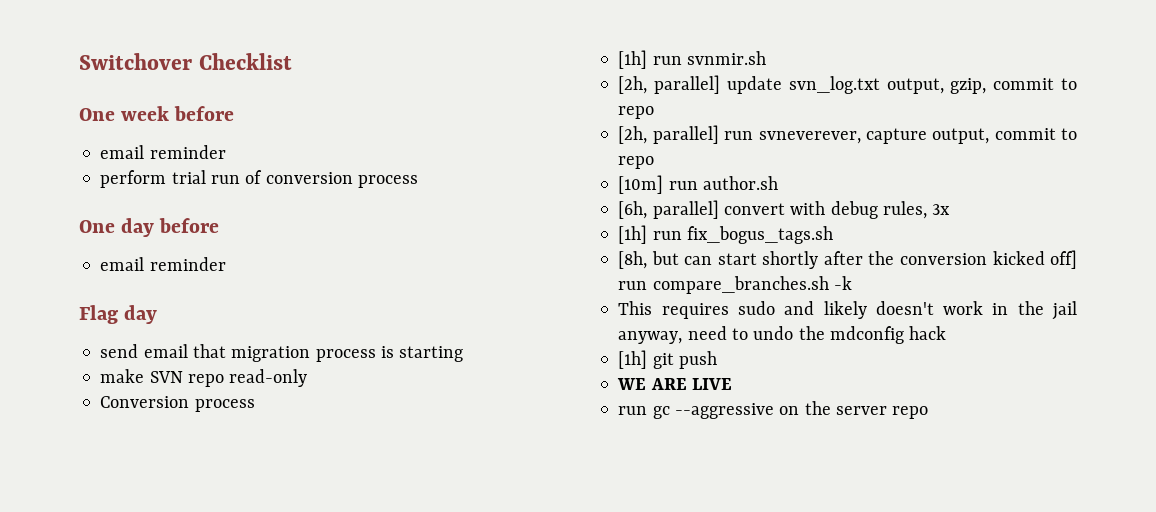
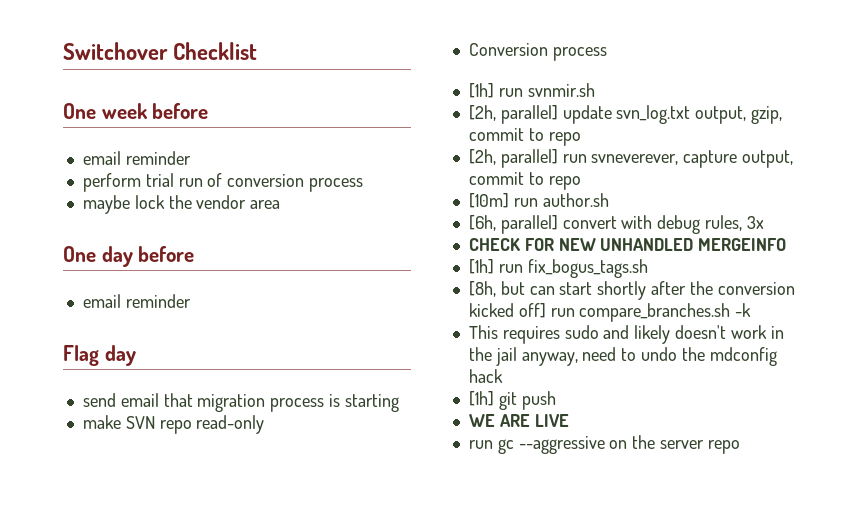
(418, 181) none -> [82,195,281,214] // maybe lock the vendor area
(951, 209) none -> [468,238,787,251] // CHECK FOR NEW UNHANDLED MERGEINFO

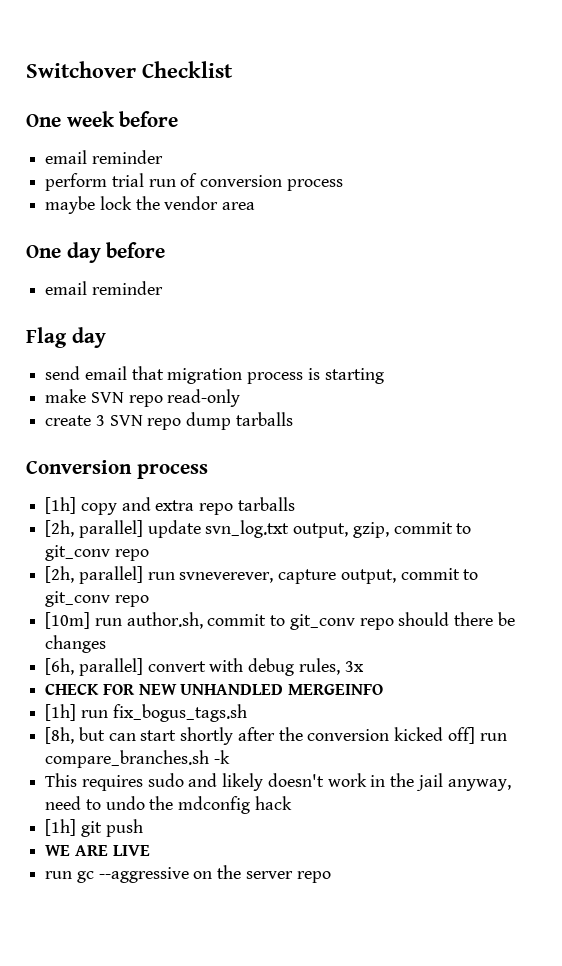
[468,43,607,61] [468,83,595,98] Conversion process // [1h] run svnmir.sh -> [45,412,293,430] [26,460,208,479] [45,497,295,515] create 3 SVN repo dump tarballs // Conversion process // [1h] copy and extra repo tarballs
(544, 134) none -> [45,545,111,561] git_conv
(544, 178) none -> [45,591,111,607] git_conv
[542,193,609,207] author.sh -> [126,612,515,630] [45,635,107,653] author.sh, commit to git_conv repo should there be changes

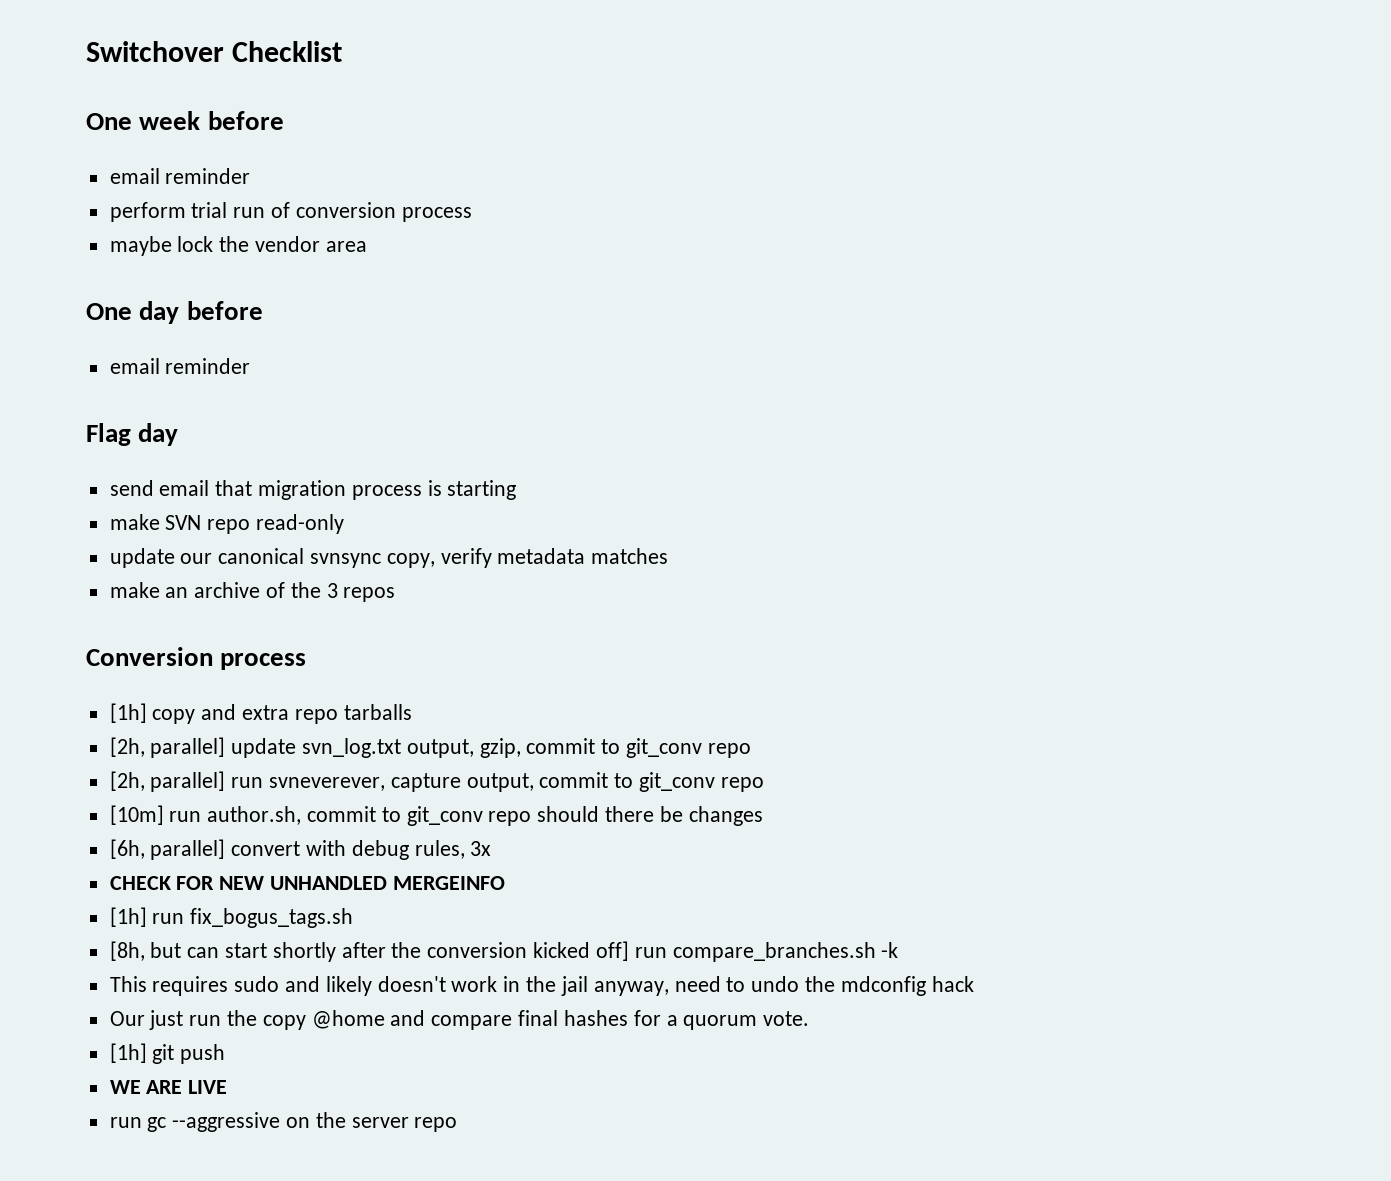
[45,412,293,430] create 3 SVN repo dump tarballs -> [109,548,669,568] [109,582,396,602] update our canonical svnsync copy, verify metadata matches // make an archive of the 3 repos
(292, 803) none -> [109,1010,810,1030] // Our just run the copy @home and compare final hashes for a quorum vote.

